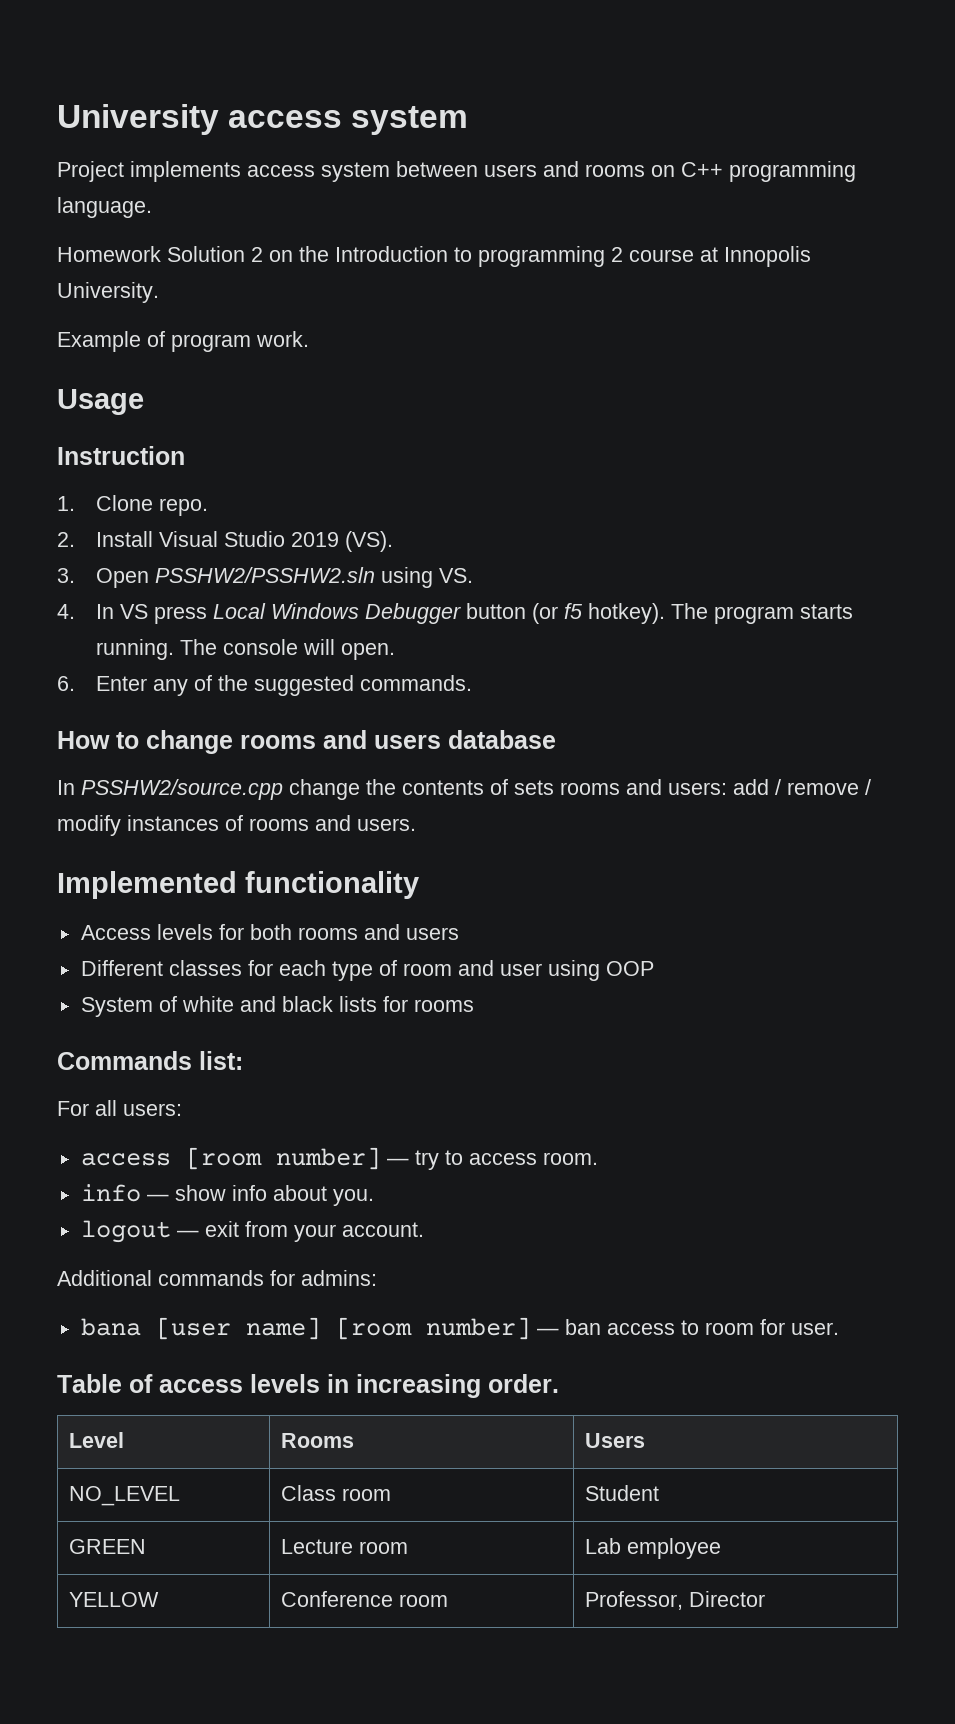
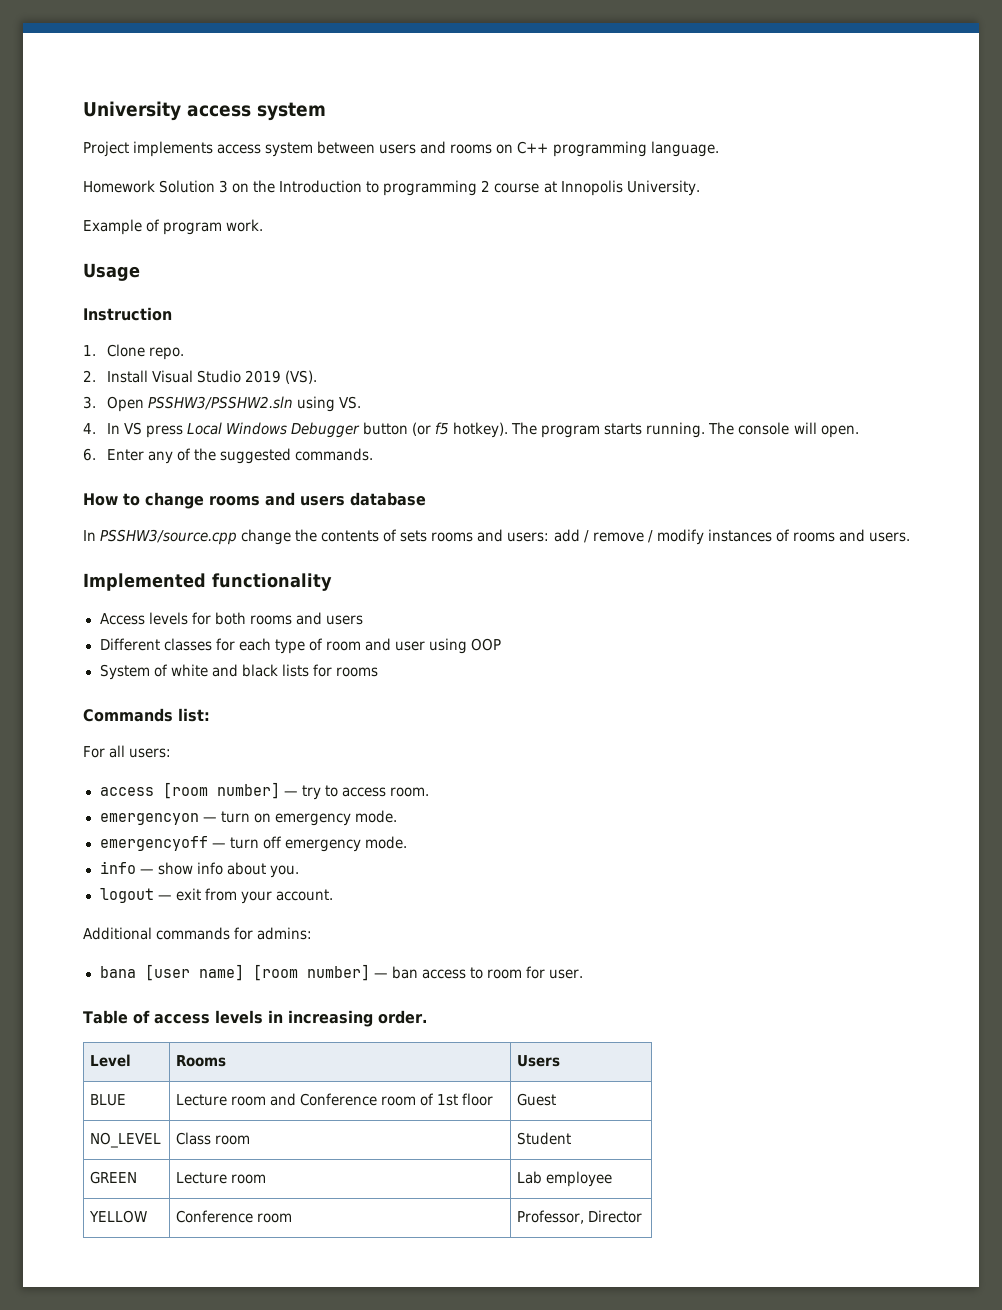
[251,247,263,262] 2 -> [219,180,229,193] 3
[155,567,376,583] PSSHW2/PSSHW2.sln -> [147,396,293,410] PSSHW3/PSSHW2.sln
[81,779,283,800] PSSHW2/source.cpp -> [100,529,238,545] PSSHW3/source.cpp
(598, 1158) none -> [99,810,397,826] [99,836,407,852] // emergencyon — turn on emergency mode. // emergencyoff — turn off emergency mode.
(645, 1440) none -> [90,1094,127,1106] [176,1093,494,1106] [517,1093,557,1106] // BLUE | Lecture room and Conference room of 1st floor | Guest

